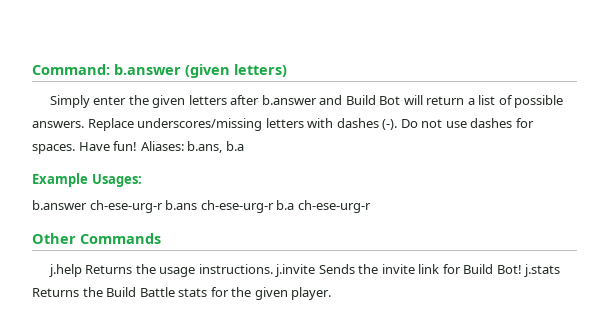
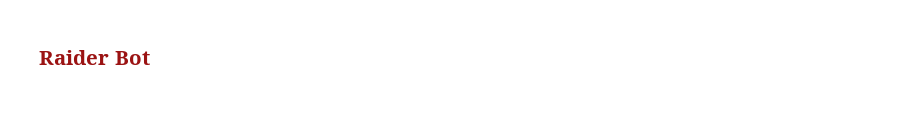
[32,64,287,78] [49,95,564,108] [32,118,534,131] [32,141,244,154] [32,173,142,187] [32,200,371,213] [32,233,161,244] [48,264,561,277] [32,287,332,300] Command: b.answer (given letters) // Simply enter the given letters after b.answer and Build Bot will return a list of possible answers. Replace underscores/missing letters with dashes (-). Do not use dashes for spaces. Have fun! Aliases: b.ans, b.a // Example Usages: // b.answer ch-ese-urg-r b.ans ch-ese-urg-r b.a ch-ese-urg-r // Other Commands // j.help Returns the usage instructions. j.invite Sends the invite link for Build Bot! j.stats Returns the Build Battle stats for the given player. -> [39,50,150,65] Raider Bot

